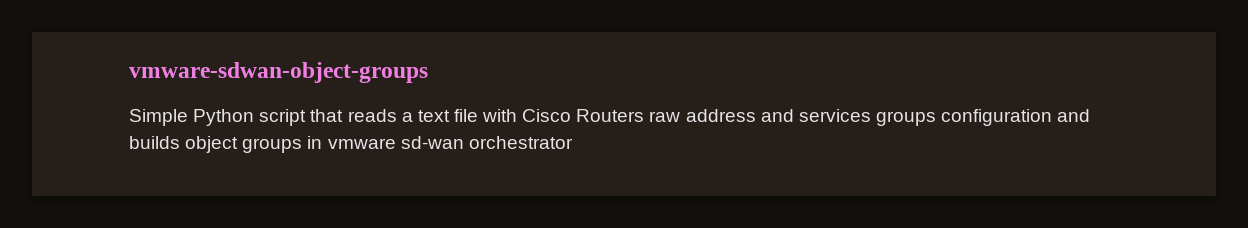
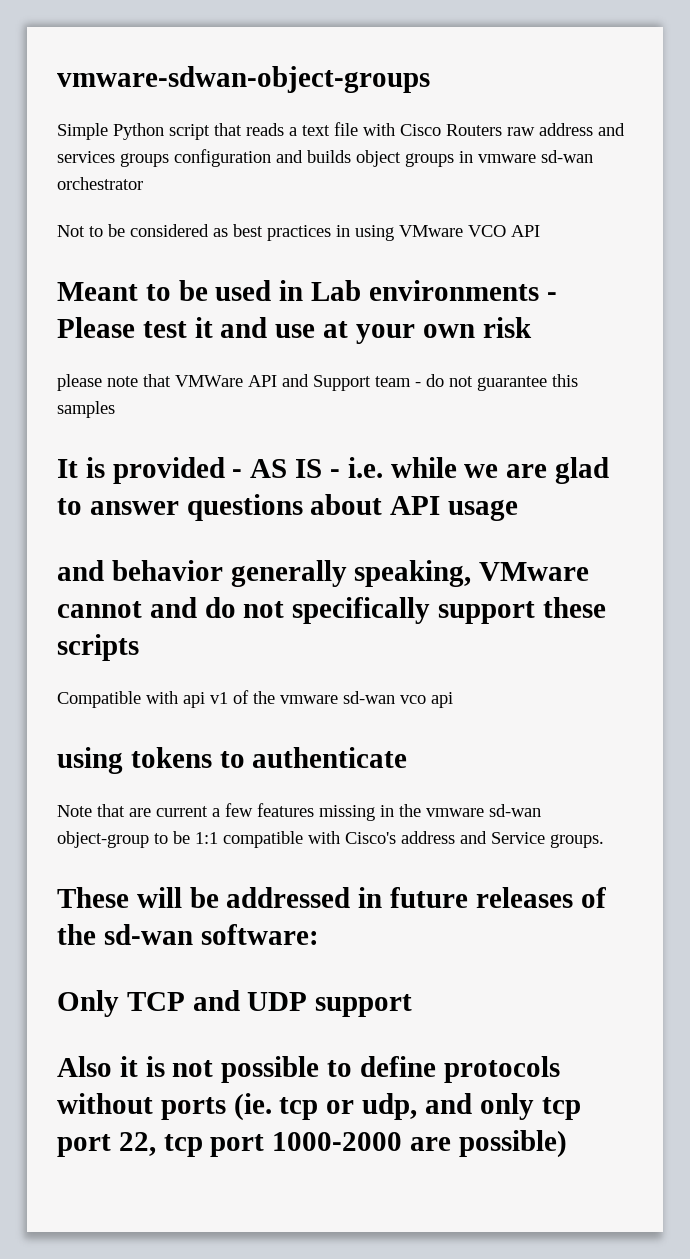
(573, 142) none -> [57,224,540,241] [57,280,557,301] [57,317,532,344] [57,374,578,391] [57,401,115,418] [57,457,610,484] [57,494,519,521] [57,560,590,587] [57,597,606,624] [57,634,139,661] [57,690,453,708] [57,747,408,774] [57,803,541,821] [57,831,604,848] [57,887,606,908] [57,924,319,945] [57,990,413,1017] [57,1056,560,1083] [57,1093,581,1121] [57,1130,567,1158] // Not to be considered as best practices in using VMware VCO API // Meant to be used in Lab environments - Please test it and use at your own risk // please note that VMWare API and Support team - do not guarantee this samples // It is provided - AS IS - i.e. while we are glad to answer questions about API usage // and behavior generally speaking, VMware cannot and do not specifically support these scripts // Compatible with api v1 of the vmware sd-wan vco api // using tokens to authenticate // Note that are current a few features missing in the vmware sd-wan object-group to be 1:1 compatible with Cisco's address and Service groups. // These will be addressed in future releases of the sd-wan software: // Only TCP and UDP support // Also it is not possible to define protocols without ports (ie. tcp or udp, and only tcp port 22, tcp port 1000-2000 are possible)

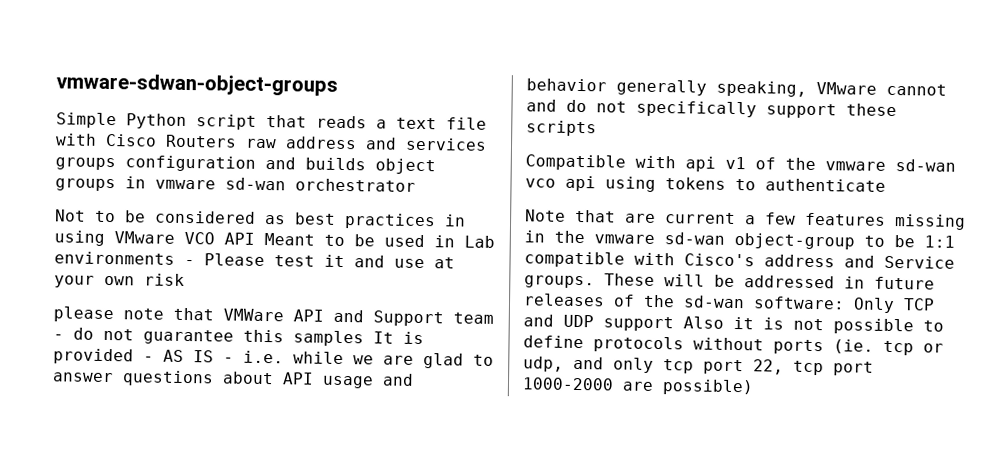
(540, 231) // -> (255, 238) none
(115, 409) // -> (364, 338) none
(519, 510) // -> (374, 382) none
(453, 700) // -> (596, 183) none
(604, 841) // -> (595, 282) none
(319, 934) // -> (845, 303) none
(413, 1005) // -> (674, 324) none

